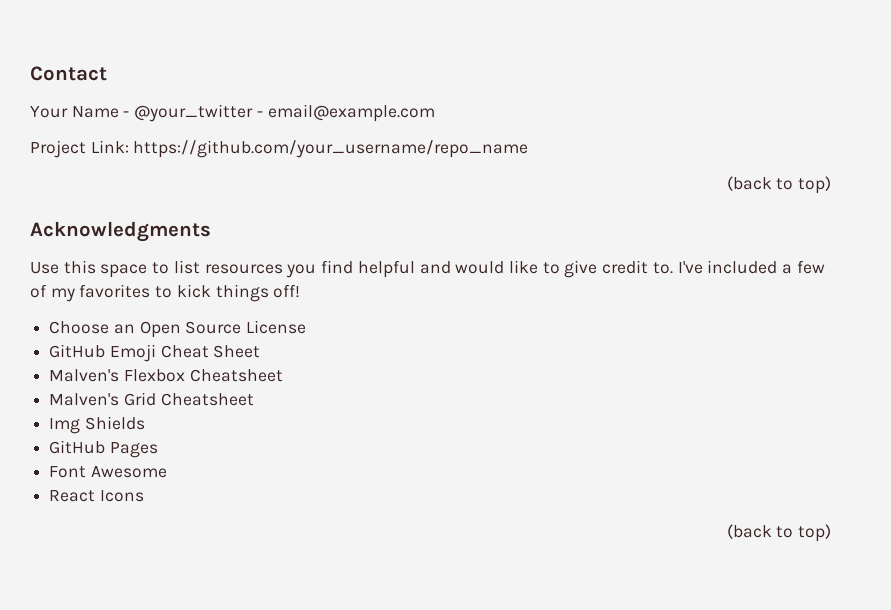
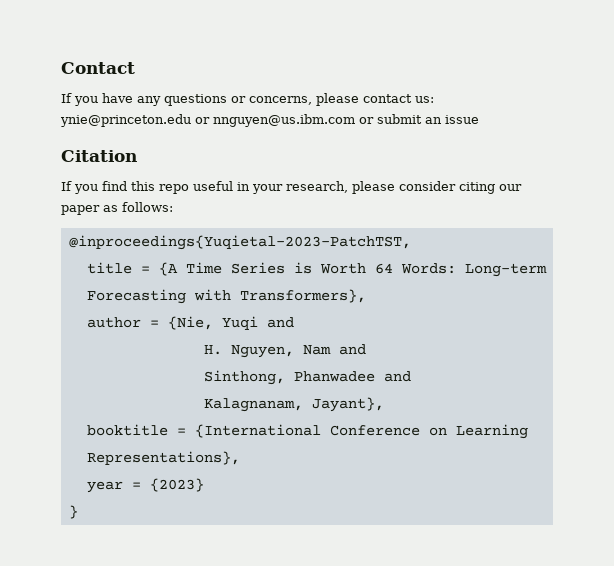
[30,104,435,122] [30,140,529,158] [726,176,831,194] [30,221,211,242] [30,260,825,278] [30,284,301,302] [49,320,307,338] [49,344,261,362] [49,369,283,382] [49,392,254,406] [49,416,145,434] [49,440,158,458] [49,466,167,478] [49,490,144,502] [726,524,831,542] Your Name - @your_twitter - email@example.com // Project Link: https://github.com/your_username/repo_name // (back to top) // Acknowledgments // Use this space to list resources you find helpful and would like to give credit to. I've included a few of my favorites to kick things off! // Choose an Open Source License // GitHub Emoji Cheat Sheet // Malven's Flexbox Cheatsheet // Malven's Grid Cheatsheet // Img Shields // GitHub Pages // Font Awesome // React Icons // (back to top) -> [61,93,434,106] [60,114,479,127] [61,150,137,162] [61,181,522,194] [61,202,173,215] [68,235,411,250] [86,262,547,277] [86,289,366,304] [86,316,294,330] [203,344,366,358] [203,370,411,385] [203,397,384,412] [86,424,528,439] [86,451,240,465] [86,478,204,493] [68,505,78,519] If you have any questions or concerns, please contact us: ynie@princeton.edu or nnguyen@us.ibm.com or submit an issue // Citation // If you find this repo useful in your research, please consider citing our paper as follows: // @inproceedings{Yuqietal-2023-PatchTST, // title = {A Time Series is Worth 64 Words: Long-term Forecasting with Transformers}, // author = {Nie, Yuqi and // H. Nguyen, Nam and // Sinthong, Phanwadee and // Kalagnanam, Jayant}, // booktitle = {International Conference on Learning Representations}, // year = {2023} // }

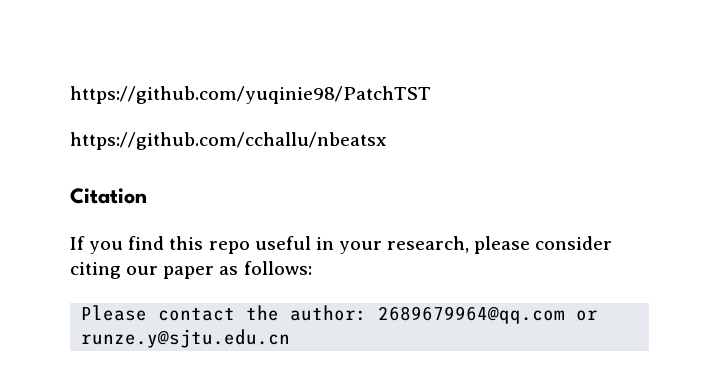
[61,62,135,74] [61,93,434,106] [60,114,479,127] Contact // If you have any questions or concerns, please contact us: ynie@princeton.edu or nnguyen@us.ibm.com or submit an issue -> [70,86,431,104] [70,132,387,150] https://github.com/yuqinie98/PatchTST // https://github.com/cchallu/nbeatsx
[68,235,411,250] [86,262,547,277] [86,289,366,304] [86,316,294,330] [203,344,366,358] [203,370,411,385] [203,397,384,412] [86,424,528,439] [86,451,240,465] [86,478,204,493] [68,505,78,519] @inproceedings{Yuqietal-2023-PatchTST, // title = {A Time Series is Worth 64 Words: Long-term Forecasting with Transformers}, // author = {Nie, Yuqi and // H. Nguyen, Nam and // Sinthong, Phanwadee and // Kalagnanam, Jayant}, // booktitle = {International Conference on Learning Representations}, // year = {2023} // } -> [81,305,599,324] [81,329,291,348] Please contact the author: 2689679964@qq.com or runze.y@sjtu.edu.cn

